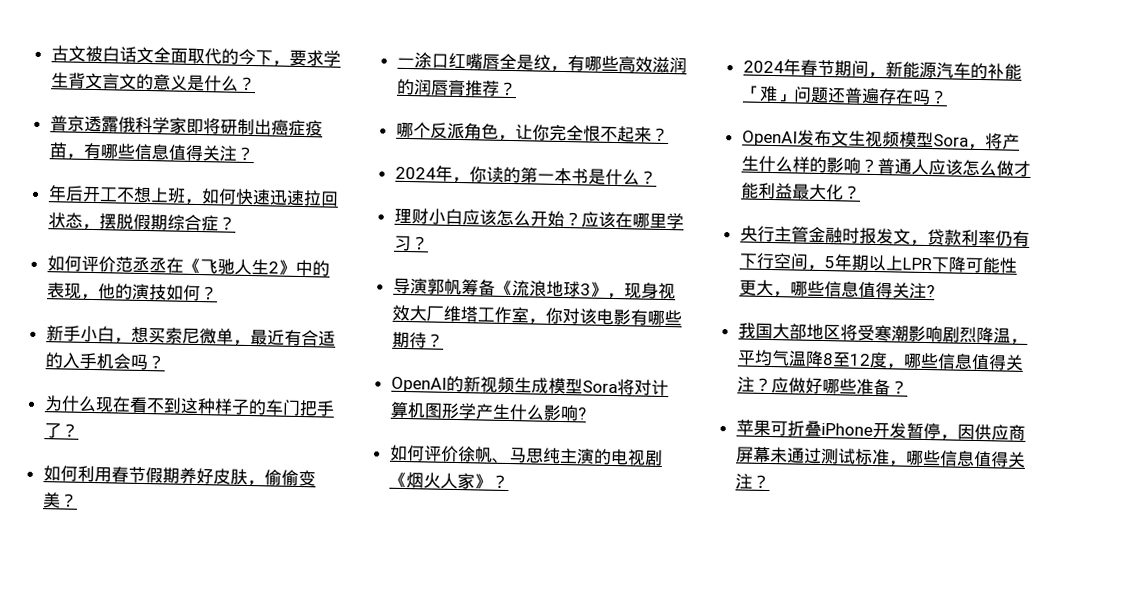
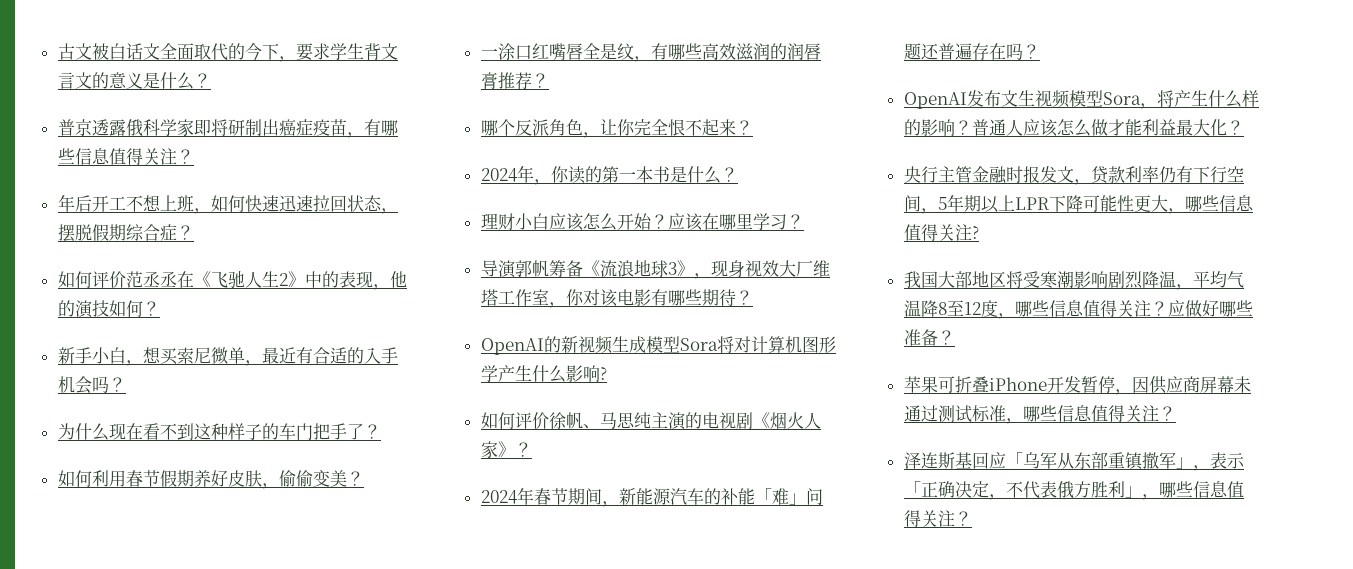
(770, 482) none -> [903,452,1245,471] [903,481,1244,500] [903,510,972,527] // 泽连斯基回应「乌军从东部重镇撤军」，表示「正确决定，不代表俄方胜利」，哪些信息值得关注？

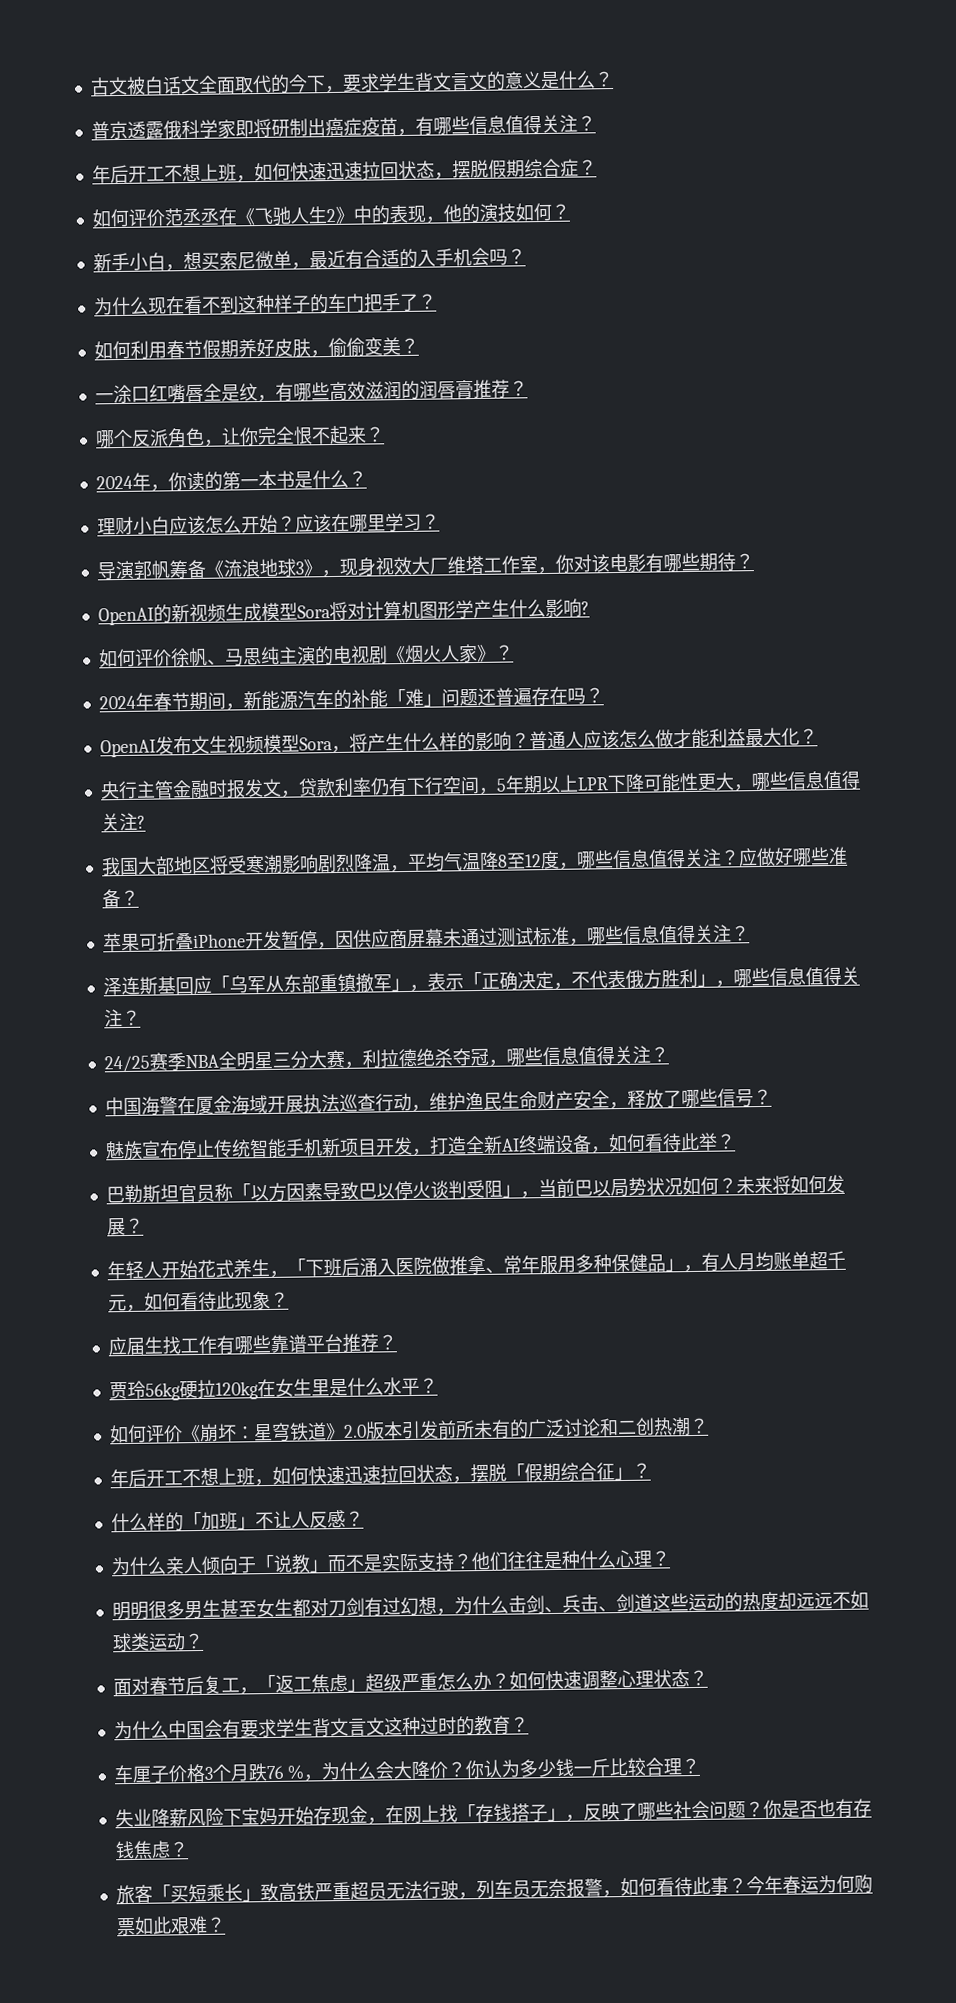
(972, 518) none -> [103,1045,669,1073] [104,1088,772,1116] [104,1132,736,1161] [105,1174,845,1204] [106,1217,144,1236] [106,1250,846,1280] [107,1290,289,1313] [107,1333,397,1356] [108,1377,438,1401] [108,1417,709,1444] [109,1462,651,1488] [110,1509,364,1532] [110,1549,671,1576] [111,1590,869,1621] [111,1632,204,1652] [112,1669,708,1696] [113,1715,529,1740] [113,1757,700,1784] [114,1798,872,1828] [114,1840,189,1860] [115,1874,873,1905] [115,1915,226,1936] // 24/25赛季NBA全明星三分大赛，利拉德绝杀夺冠，哪些信息值得关注？ // 中国海警在厦金海域开展执法巡查行动，维护渔民生命财产安全，释放了哪些信号？ // 魅族宣布停止传统智能手机新项目开发，打造全新AI终端设备，如何看待此举？ // 巴勒斯坦官员称「以方因素导致巴以停火谈判受阻」，当前巴以局势状况如何？未来将如何发展？ // 年轻人开始花式养生，「下班后涌入医院做推拿、常年服用多种保健品」，有人月均账单超千元，如何看待此现象？ // 应届生找工作有哪些靠谱平台推荐？ // 贾玲56kg硬拉120kg在女生里是什么水平？ // 如何评价《崩坏：星穹铁道》2.0版本引发前所未有的广泛讨论和二创热潮？ // 年后开工不想上班，如何快速迅速拉回状态，摆脱「假期综合征」？ // 什么样的「加班」不让人反感？ // 为什么亲人倾向于「说教」而不是实际支持？他们往往是种什么心理？ // 明明很多男生甚至女生都对刀剑有过幻想，为什么击剑、兵击、剑道这些运动的热度却远远不如球类运动？ // 面对春节后复工，「返工焦虑」超级严重怎么办？如何快速调整心理状态？ // 为什么中国会有要求学生背文言文这种过时的教育？ // 车厘子价格3个月跌76 %，为什么会大降价？你认为多少钱一斤比较合理？ // 失业降薪风险下宝妈开始存现金，在网上找「存钱搭子」，反映了哪些社会问题？你是否也有存钱焦虑？ // 旅客「买短乘长」致高铁严重超员无法行驶，列车员无奈报警，如何看待此事？今年春运为何购票如此艰难？

